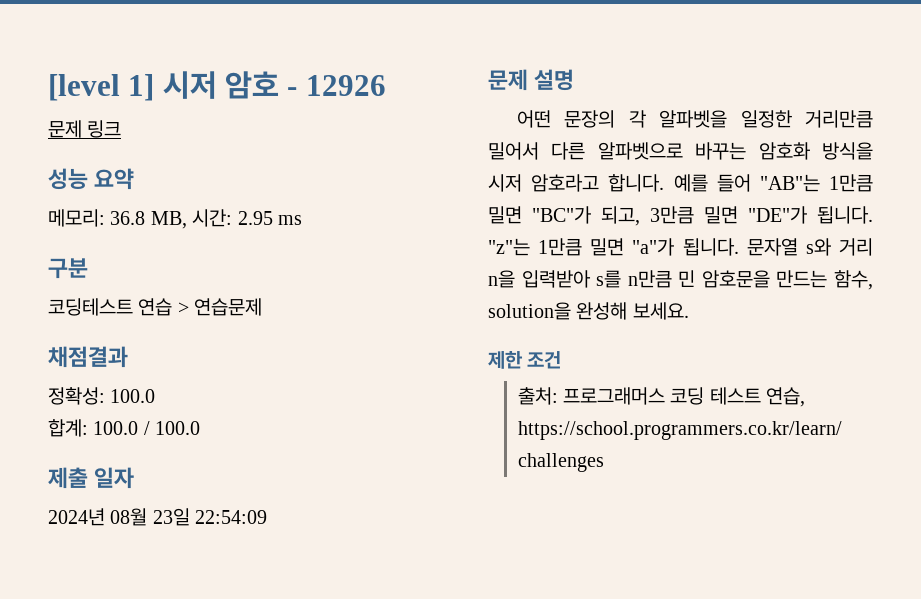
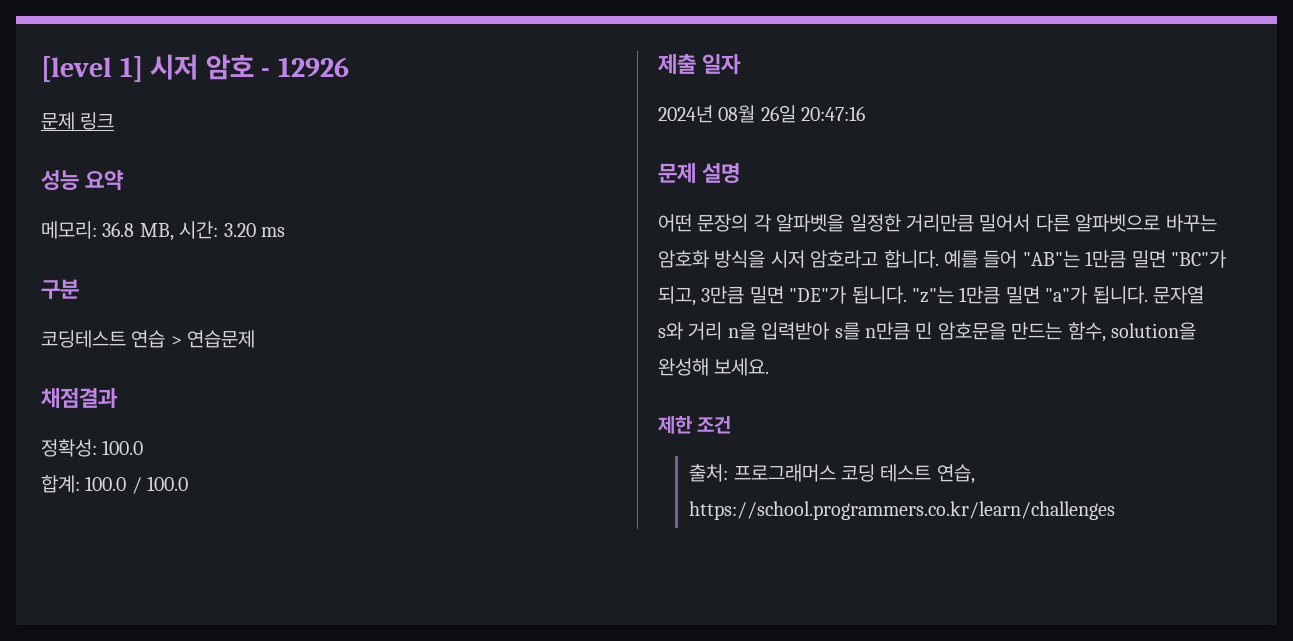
[237,211,273,225] 2.95 -> [223,223,256,237] 3.20
[152,508,268,526] 23일 22:54:09 -> [760,105,866,123] 26일 20:47:16

